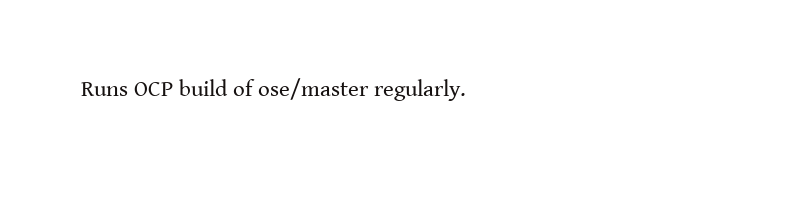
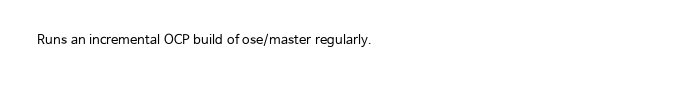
(128, 89) none -> [70,34,161,45] an incremental

